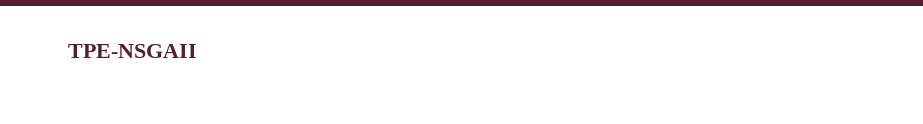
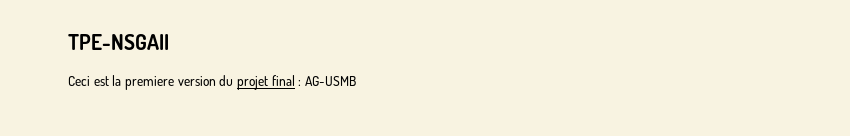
(197, 51) none -> [68,75,356,90] // Ceci est la premiere version du projet final : AG-USMB

